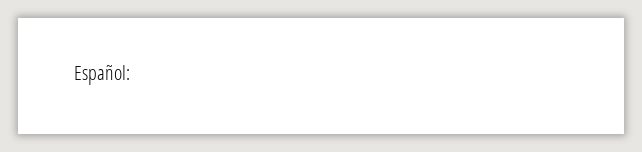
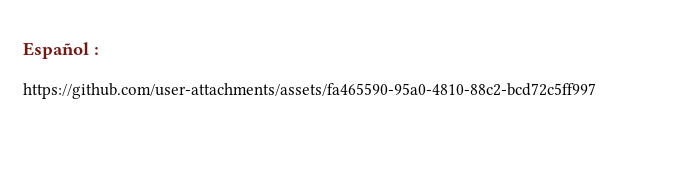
[74,64,130,85] Español: -> [23,42,99,59] [23,83,596,99] Español : // https://github.com/user-attachments/assets/fa465590-95a0-4810-88c2-bcd72c5ff997

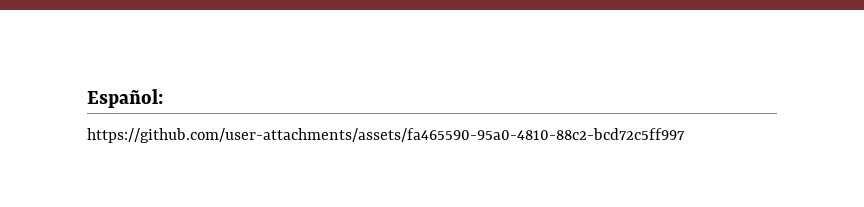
[23,42,99,59] Español : -> [87,89,163,108] Español:

